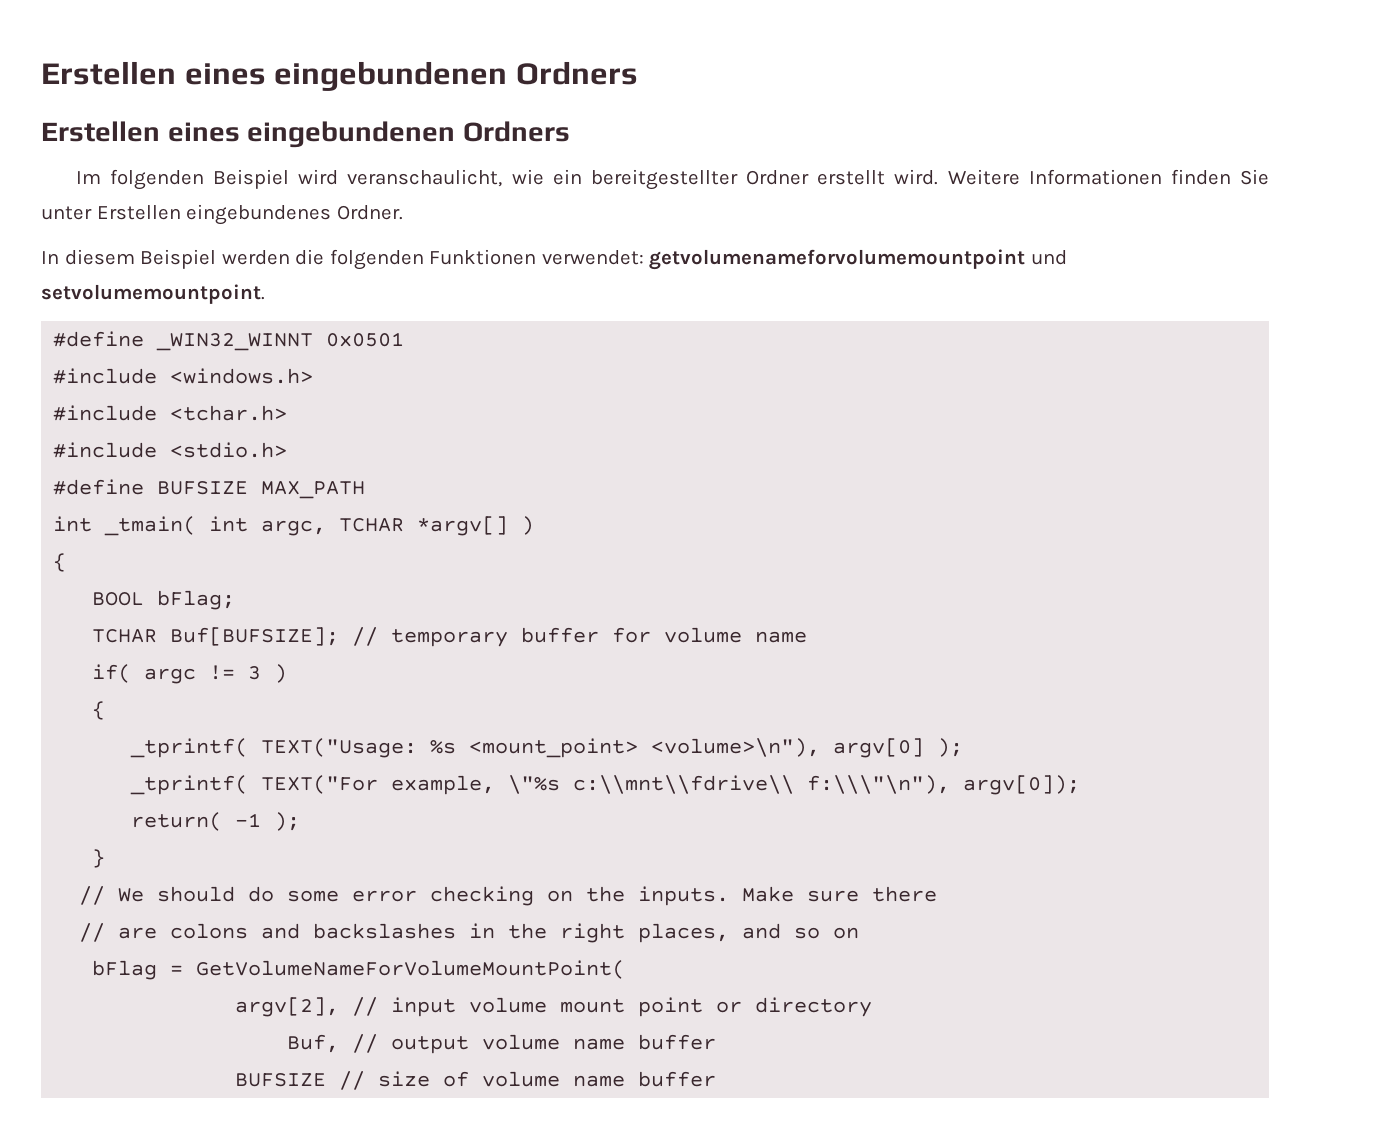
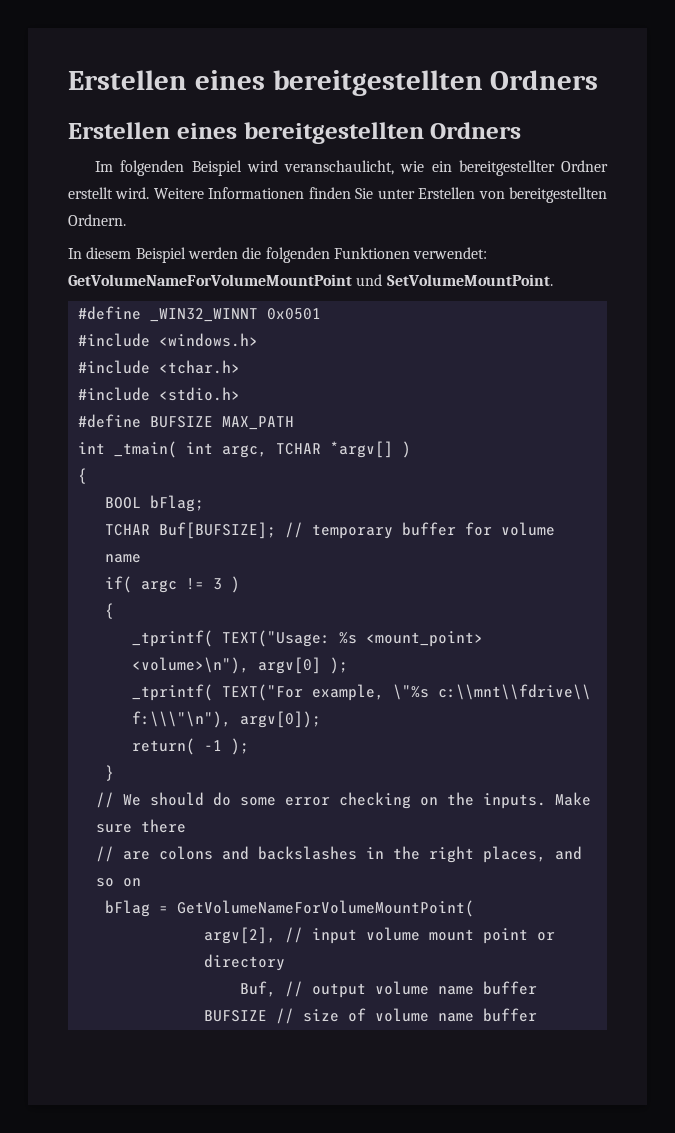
[41,61,508,91] Erstellen eines eingebundenen -> [68,70,483,96] Erstellen eines bereitgestellten
[247,121,456,148] eingebundenen -> [243,122,424,144] bereitgestellten
[186,204,403,225] eingebundenes Ordner. -> [478,187,608,203] [68,214,126,226] von bereitgestellten Ordnern.
[649,249,1067,270] [41,284,265,304] getvolumenameforvolumemountpoint und setvolumemountpoint. -> [68,274,553,286] GetVolumeNameForVolumeMountPoint und SetVolumeMountPoint.

